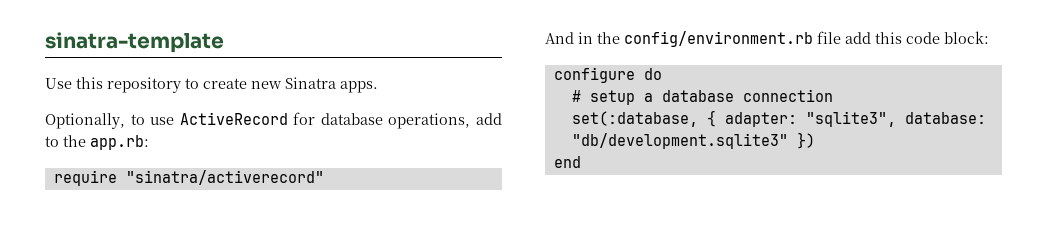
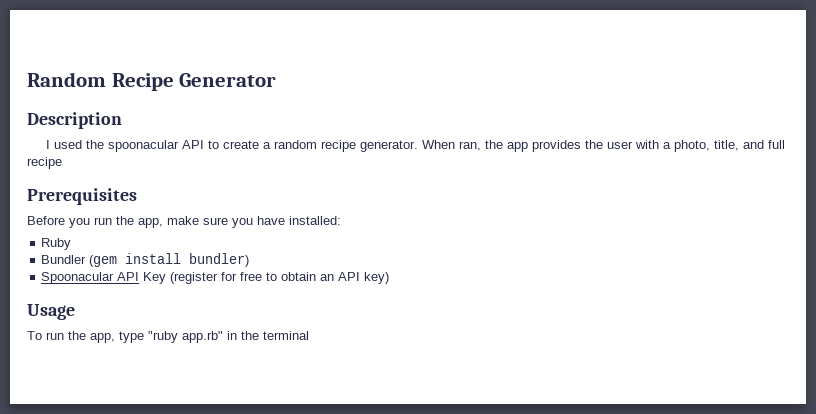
[45,32,224,53] [45,77,378,93] [45,112,502,129] [45,135,149,150] [53,170,324,186] [545,31,989,47] [553,67,662,83] [571,89,833,105] [571,110,986,127] [571,132,815,149] [553,156,581,168] sinatra-template // Use this repository to create new Sinatra apps. // Optionally, to use ActiveRecord for database operations, add to the app.rb: // require "sinatra/activerecord" // And in the config/environment.rb file add this code block: // configure do // # setup a database connection // set(:database, { adapter: "sqlite3", database: "db/development.sqlite3" }) // end -> [27,72,277,91] [27,112,122,129] [46,140,786,152] [27,157,62,169] [27,188,137,205] [27,216,341,228] [41,238,72,250] [41,253,250,267] [41,272,390,284] [27,304,75,320] [27,331,309,343] Random Recipe Generator // Description // I used the spoonacular API to create a random recipe generator. When ran, the app provides the user with a photo, title, and full recipe // Prerequisites // Before you run the app, make sure you have installed: // Ruby // Bundler (gem install bundler) // Spoonacular API Key (register for free to obtain an API key) // Usage // To run the app, type "ruby app.rb" in the terminal

